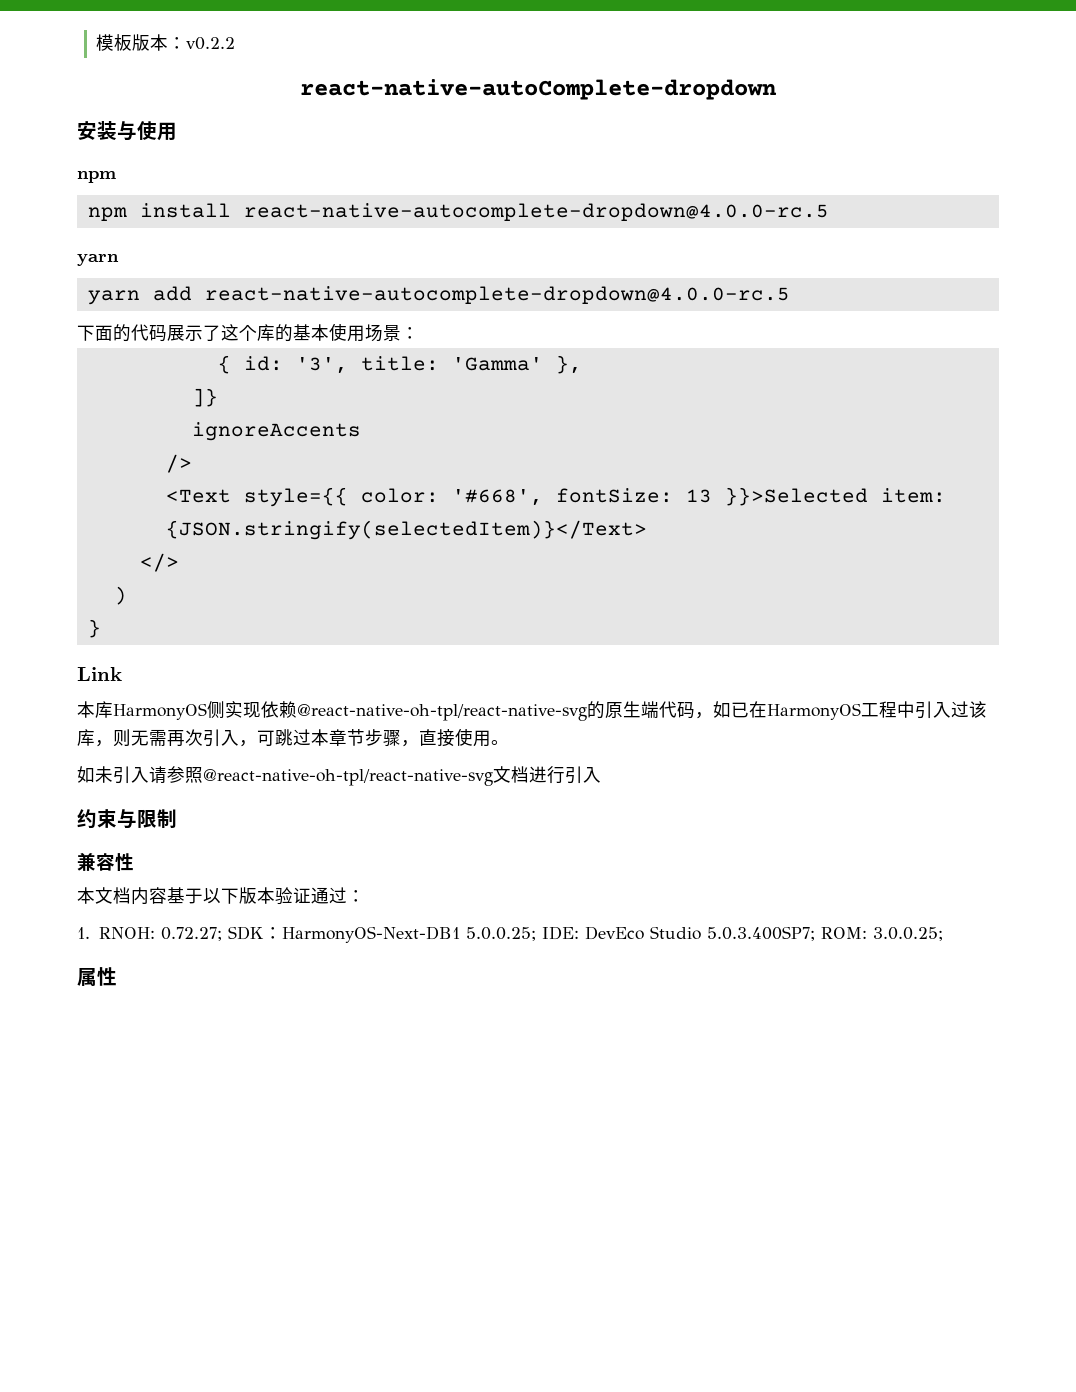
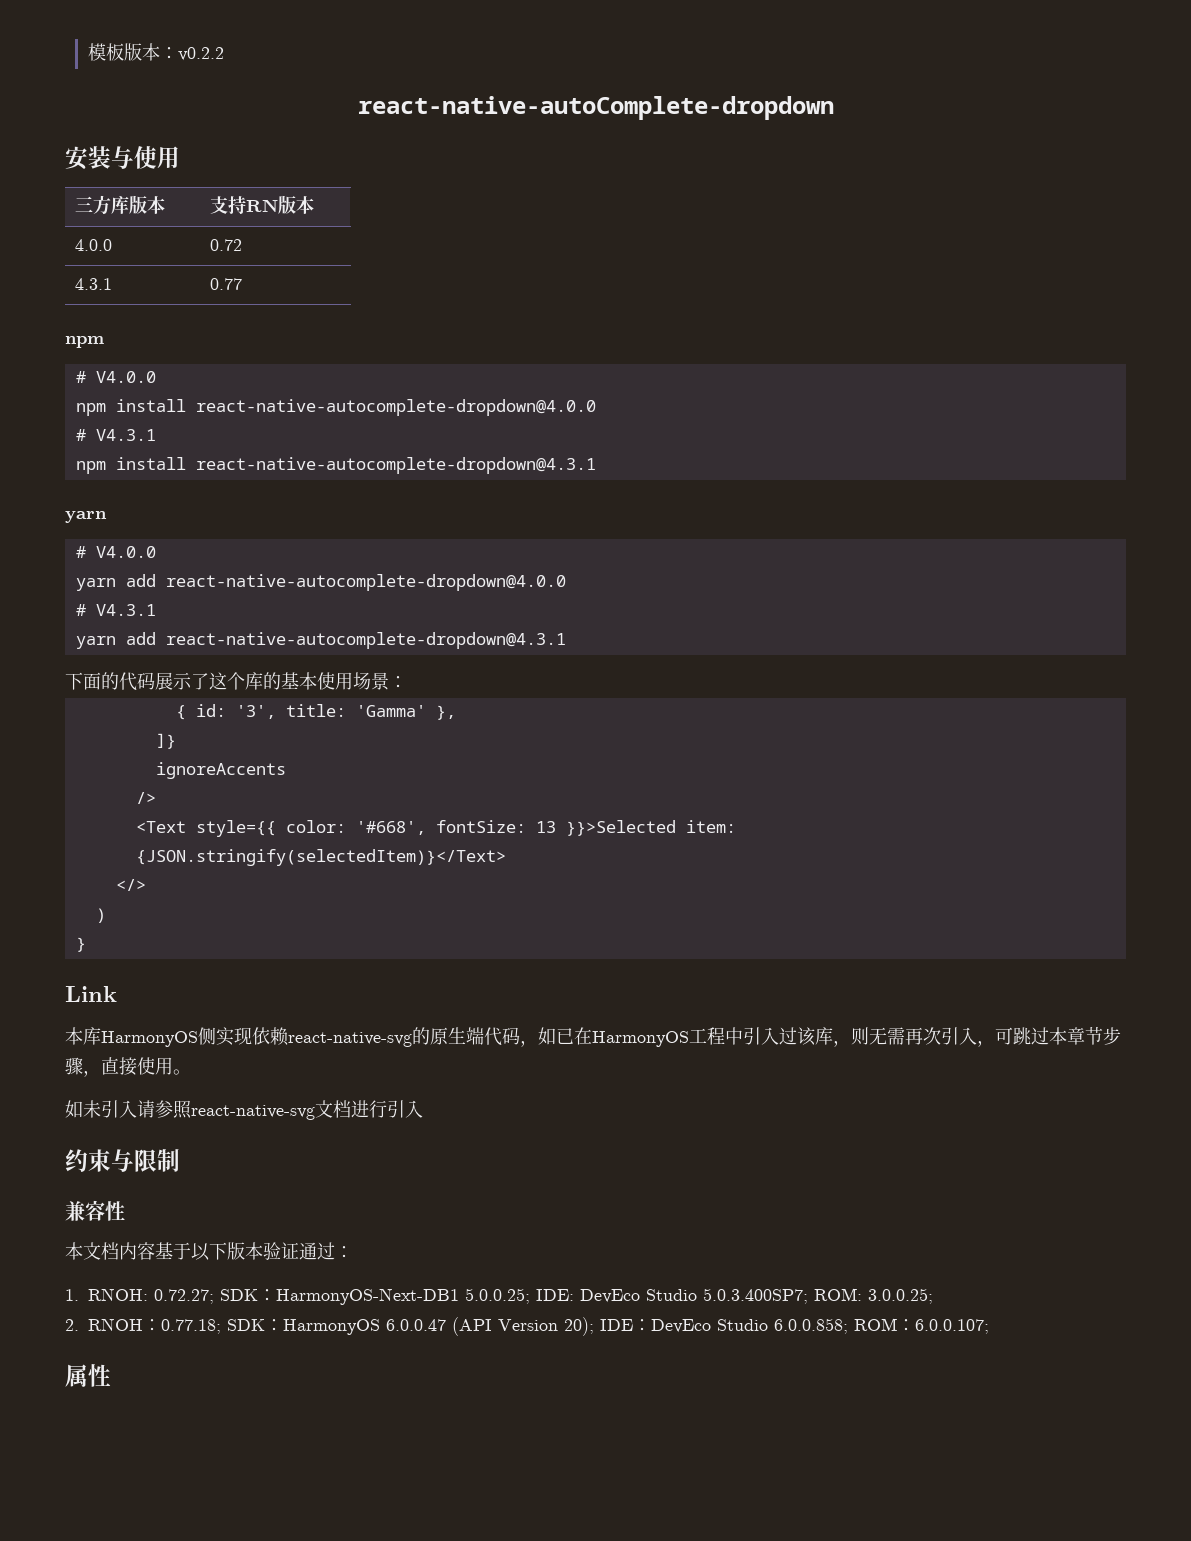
[77,171,116,183] [87,203,829,221] [77,254,119,266] [87,286,790,305] // npm // npm install react-native-autocomplete-dropdown@4.0.0-rc.5 // yarn // yarn add react-native-autocomplete-dropdown@4.0.0-rc.5 -> [74,195,165,215] [209,195,314,214] [74,239,112,251] [209,239,242,251] [74,278,112,290] [209,278,242,290] [65,336,104,348] [75,371,156,383] [75,399,596,416] [75,429,156,441] [75,457,596,474] [65,511,107,523] [75,546,156,558] [75,574,566,591] [75,604,156,616] [75,632,566,649] // 三方库版本 | 支持RN版本 // 4.0.0 | 0.72 // 4.3.1 | 0.77 // npm // # V4.0.0 // npm install react-native-autocomplete-dropdown@4.0.0 // # V4.3.1 // npm install react-native-autocomplete-dropdown@4.3.1 // yarn // # V4.0.0 // yarn add react-native-autocomplete-dropdown@4.0.0 // # V4.3.1 // yarn add react-native-autocomplete-dropdown@4.3.1
[297,704,587,721] @react-native-oh-tpl/react-native-svg -> [288,1032,412,1047] react-native-svg
[203,769,493,786] @react-native-oh-tpl/react-native-svg -> [191,1105,315,1120] react-native-svg
(943, 934) none -> [65,1317,989,1336] // 2. RNOH：0.77.18; SDK：HarmonyOS 6.0.0.47 (API Version 20); IDE：DevEco Studio 6.0.0.858; ROM：6.0.0.107;

